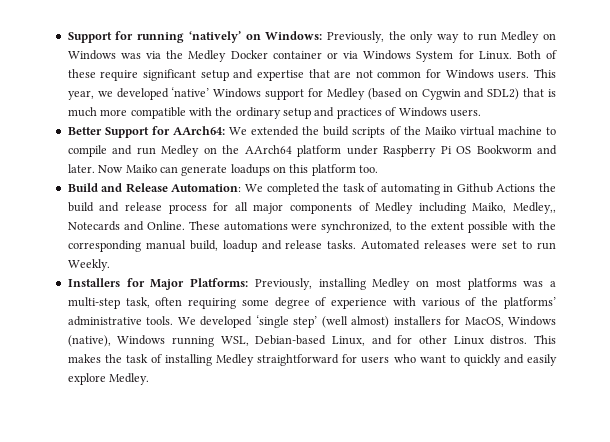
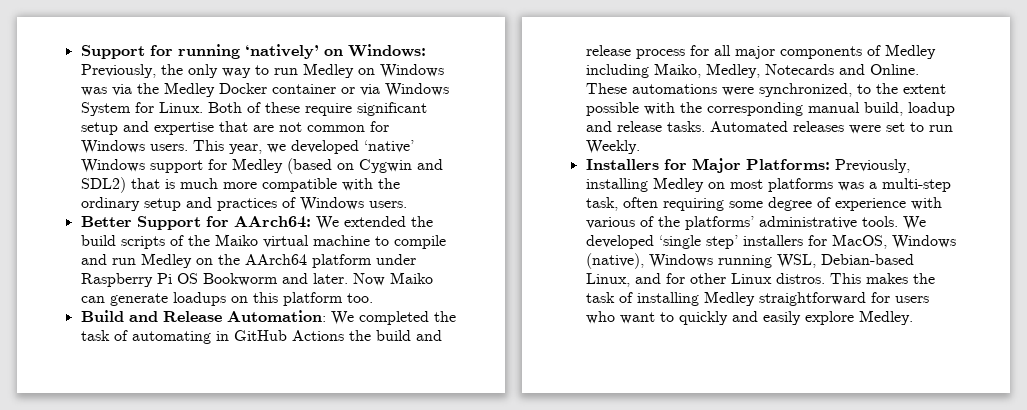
[456,183,493,193] Github -> [233,330,287,341] GitHub
[513,202,556,214] Medley,, -> [705,63,760,78] Medley,
[321,316,390,328] (well almost) -> (738, 242) none

